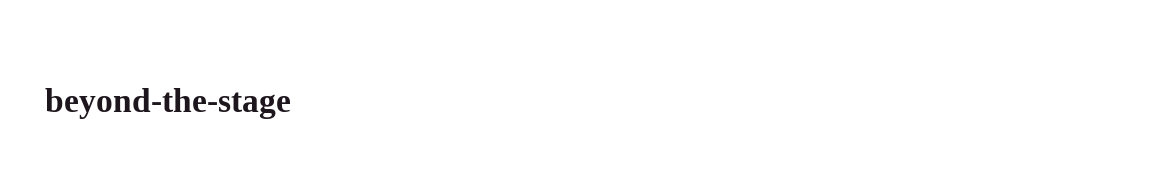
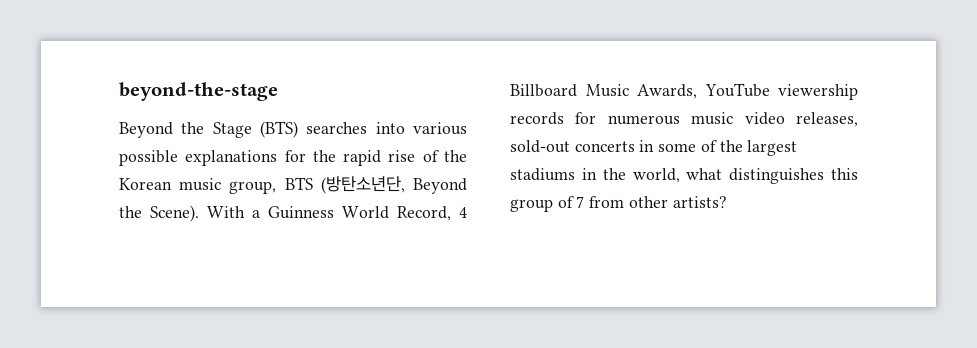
(291, 103) none -> [119,121,467,138] [119,150,467,166] [119,176,467,194] [119,205,467,222] [510,83,858,100] [510,112,858,127] [510,140,798,156] [510,168,858,184] [510,196,727,212] // Beyond the Stage (BTS) searches into various possible explanations for the rapid rise of the Korean music group, BTS (방탄소년단, Beyond the Scene). With a Guinness World Record, 4 Billboard Music Awards, YouTube viewership records for numerous music video releases, sold-out concerts in some of the largest stadiums in the world, what distinguishes this group of 7 from other artists?

